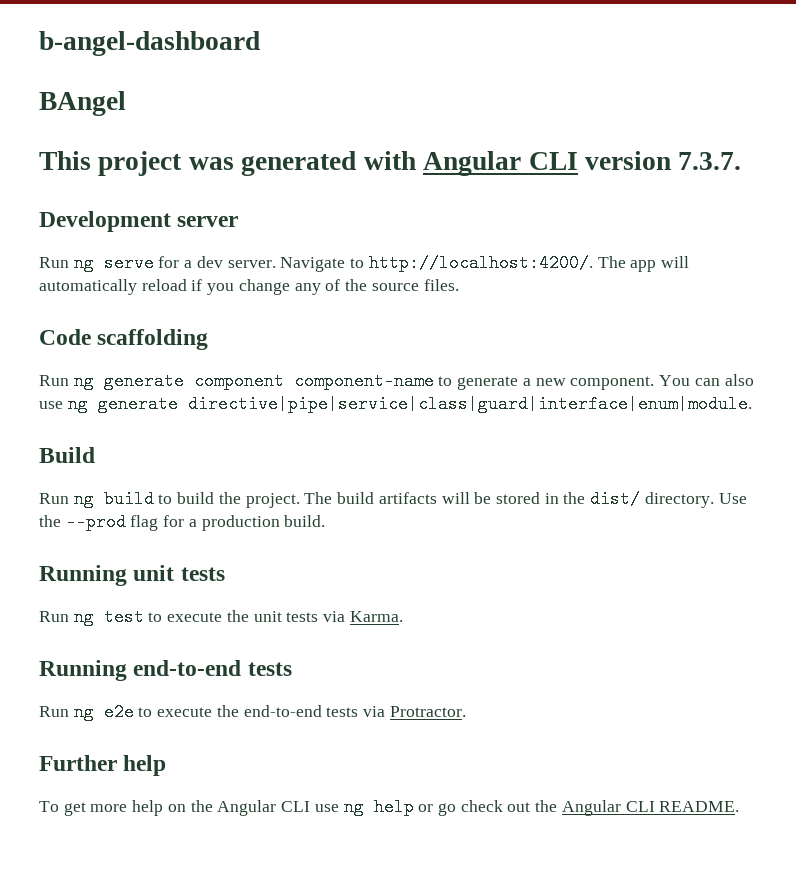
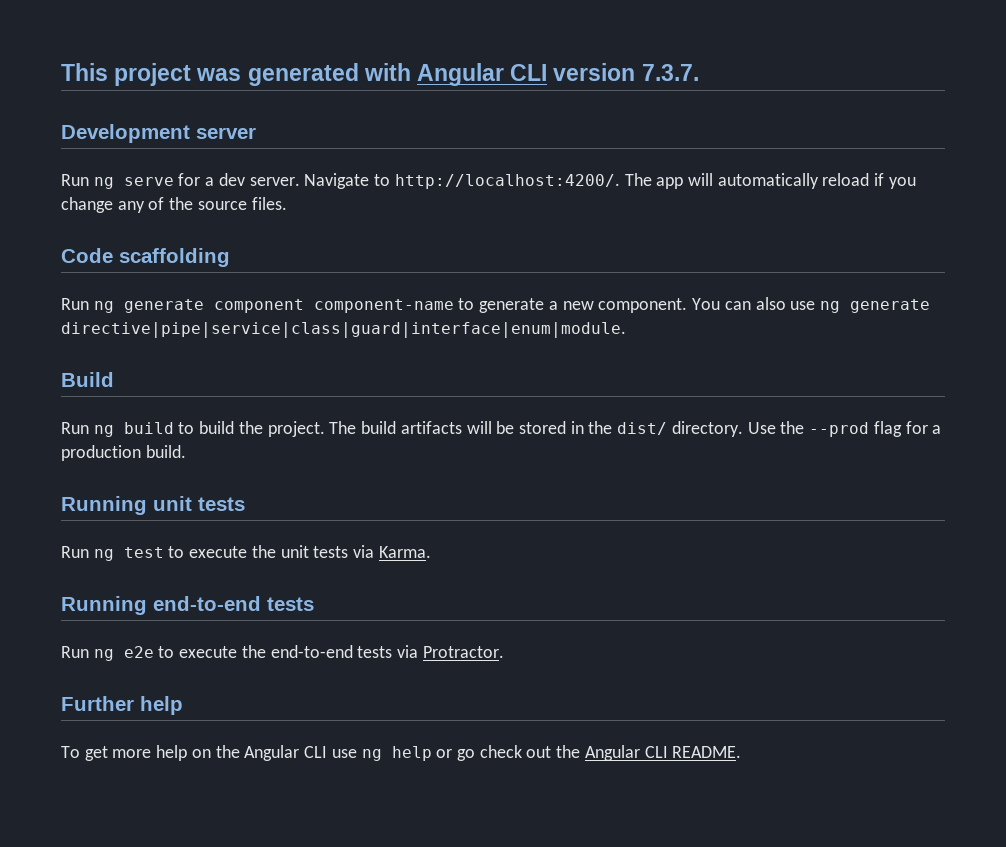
[39,31,260,56] [39,91,126,116] b-angel-dashboard // BAngel // -> (61, 72) none

